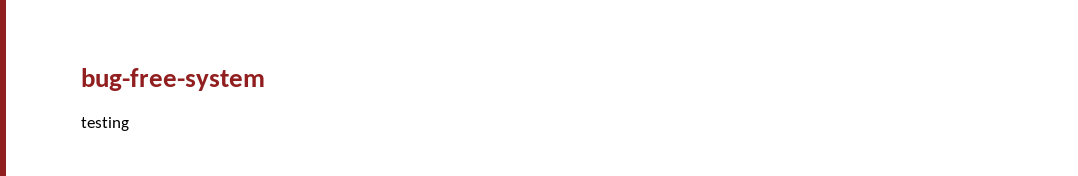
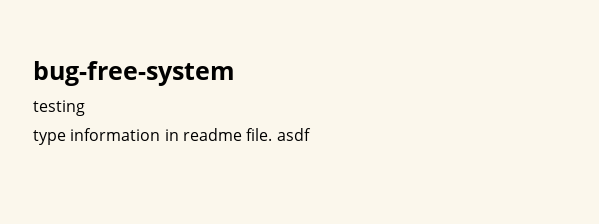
(129, 124) none -> [33,128,311,145] // type information in readme file. asdf

